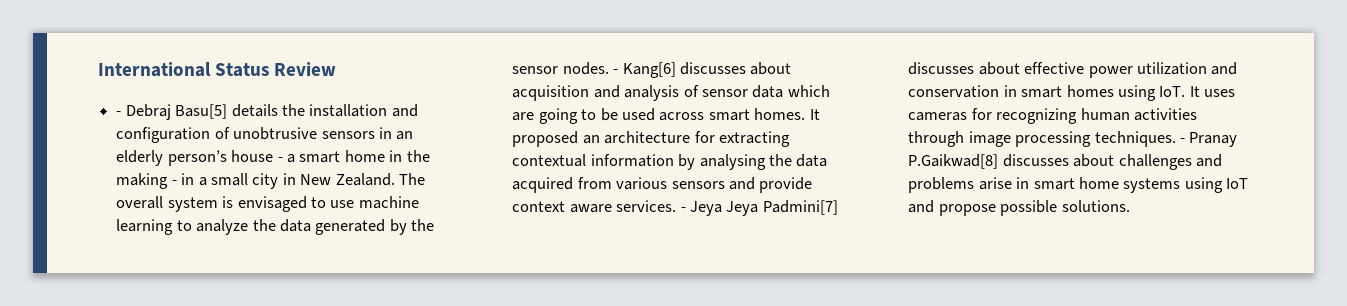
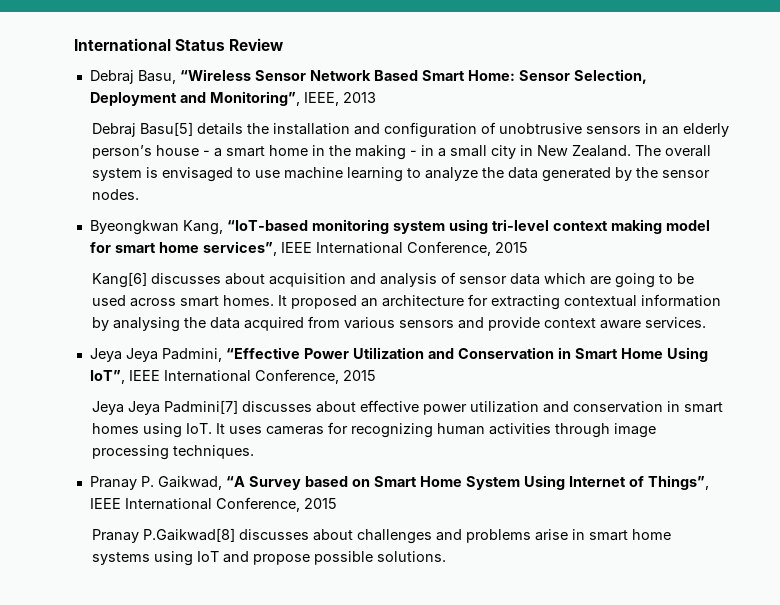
[116,111,122,116] - -> [89,69,647,84] [89,91,376,106] Debraj Basu, “Wireless Sensor Network Based Smart Home: Sensor Selection, Deployment and Monitoring”, IEEE, 2013 //
[613,69,619,74] - -> [89,219,710,235] [89,241,528,256] // Byeongkwan Kang, “IoT-based monitoring system using tri-level context making model for smart home services”, IEEE International Conference, 2015 //
[680,207,686,212] - -> [89,347,708,362] [89,369,376,384] // Jeya Jeya Padmini, “Effective Power Utilization and Conservation in Smart Home Using IoT”, IEEE International Conference, 2015 //
[1179,138,1185,143] - -> [89,475,709,490] [89,497,337,512] // Pranay P. Gaikwad, “A Survey based on Smart Home System Using Internet of Things”, IEEE International Conference, 2015 //

